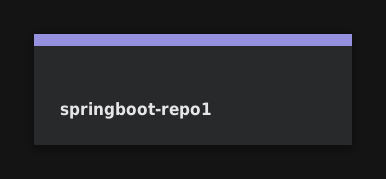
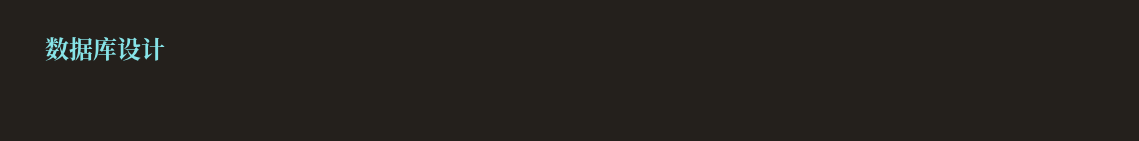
[60,102,212,119] springboot-repo1 -> [45,36,165,61] 数据库设计

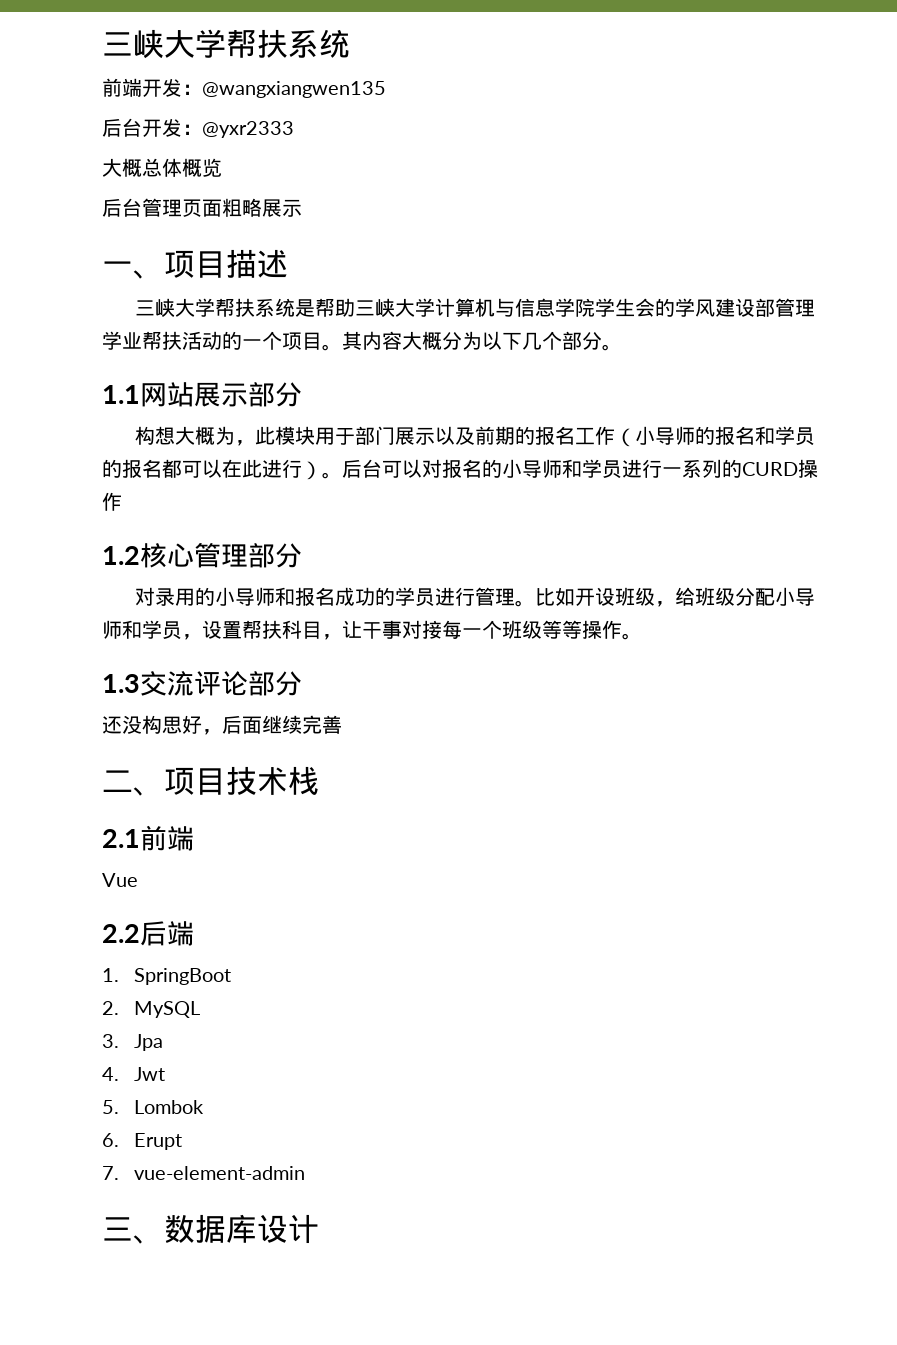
(45, 49) none -> [102,29,350,59] [102,78,386,98] [102,118,294,138] [102,158,222,177] [102,198,302,217] [102,249,288,279] [134,298,815,318] [102,331,622,351] [102,382,302,407] [134,426,815,447] [102,459,818,480] [102,492,122,511] [102,542,302,568] [134,587,815,607] [102,620,642,640] [102,671,302,696] [102,715,342,735] [102,766,319,796] [102,825,194,851] [102,873,138,887] [102,921,194,946] [102,968,232,985] [102,1001,201,1018] [102,1034,164,1051] [102,1067,166,1081] [102,1100,205,1114] [102,1133,183,1150] [102,1166,306,1180] [102,1217,164,1244] 三峡大学帮扶系统 // 前端开发：@wangxiangwen135 // 后台开发：@yxr2333 // 大概总体概览 // 后台管理页面粗略展示 // 一、项目描述 // 三峡大学帮扶系统是帮助三峡大学计算机与信息学院学生会的学风建设部管理学业帮扶活动的一个项目。其内容大概分为以下几个部分。 // 1.1网站展示部分 // 构想大概为，此模块用于部门展示以及前期的报名工作（小导师的报名和学员的报名都可以在此进行）。后台可以对报名的小导师和学员进行一系列的CURD操作 // 1.2核心管理部分 // 对录用的小导师和报名成功的学员进行管理。比如开设班级，给班级分配小导师和学员，设置帮扶科目，让干事对接每一个班级等等操作。 // 1.3交流评论部分 // 还没构思好，后面继续完善 // 二、项目技术栈 // 2.1前端 // Vue // 2.2后端 // 1. SpringBoot // 2. MySQL // 3. Jpa // 4. Jwt // 5. Lombok // 6. Erupt // 7. vue-element-admin // 三、

